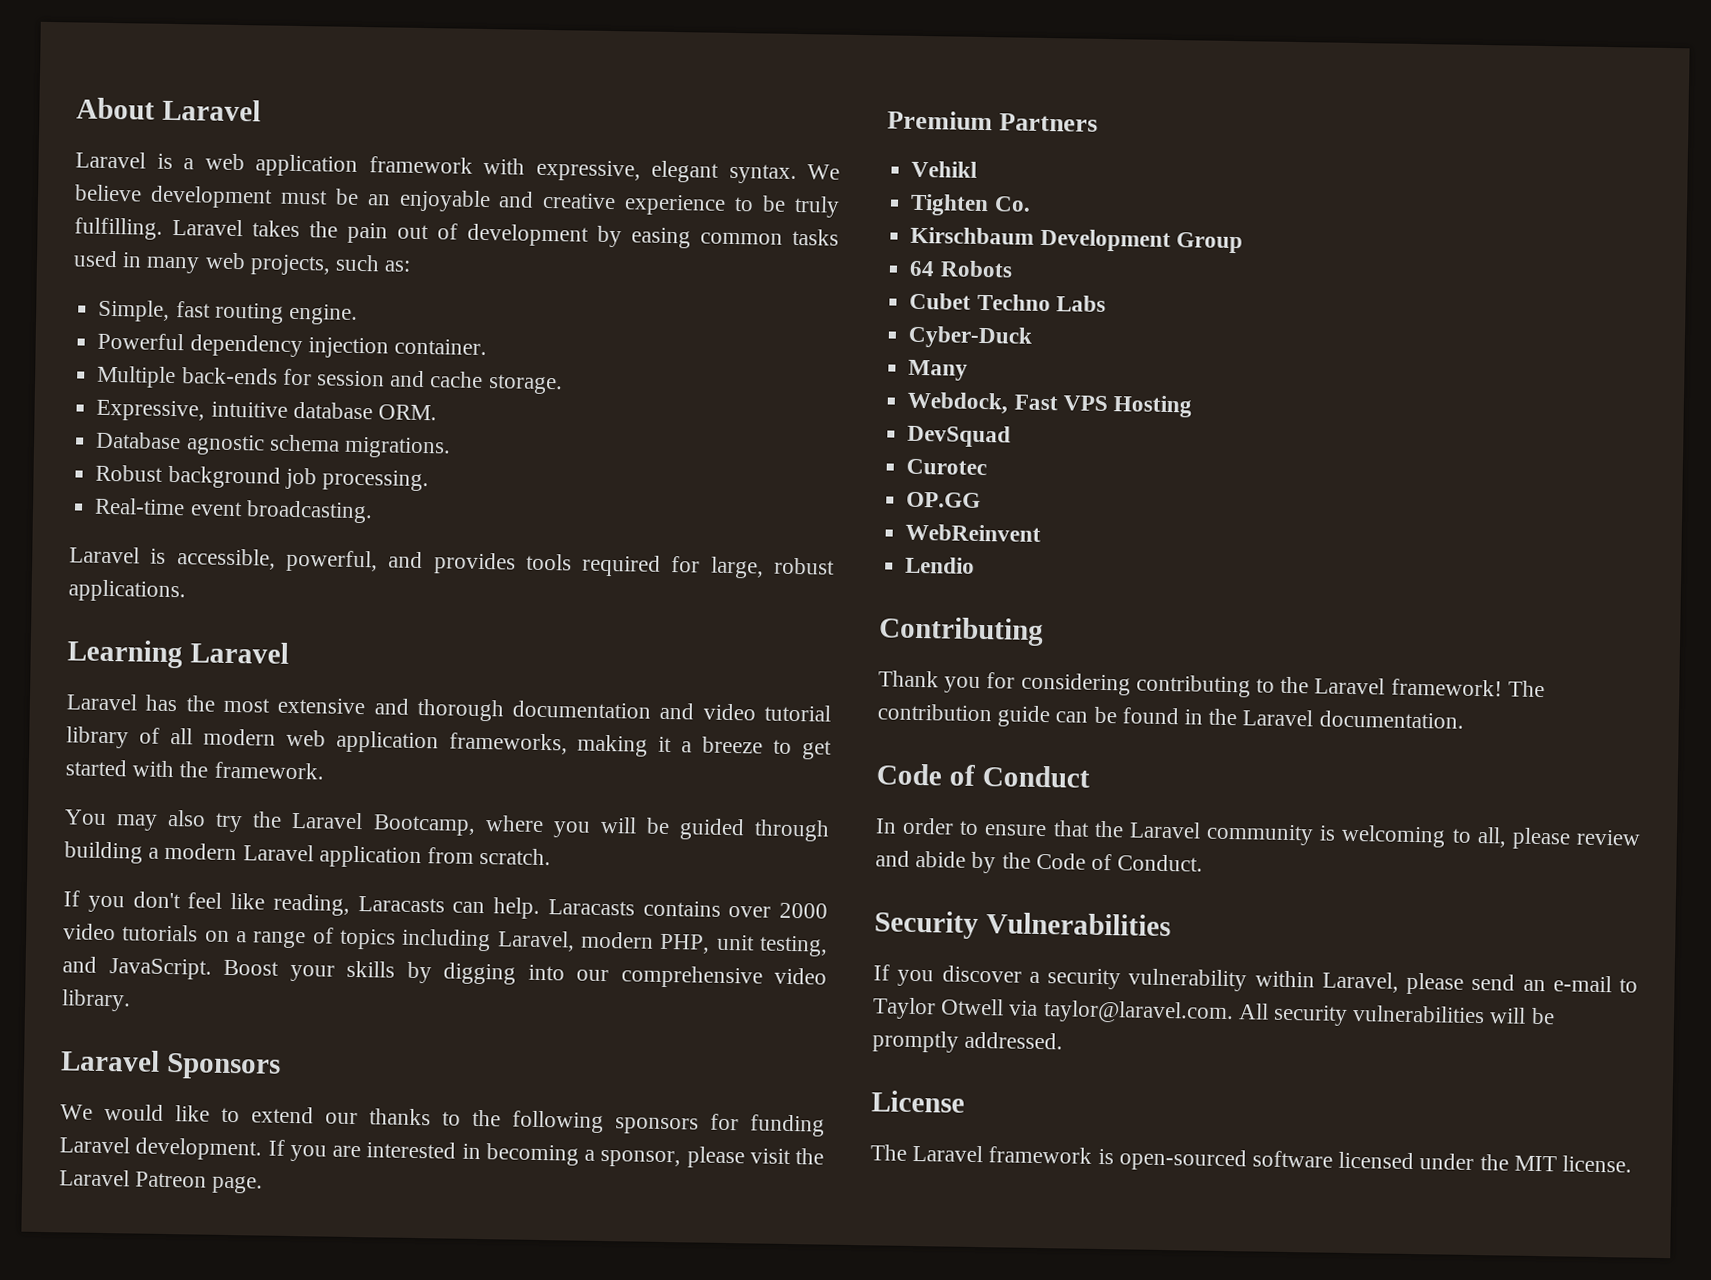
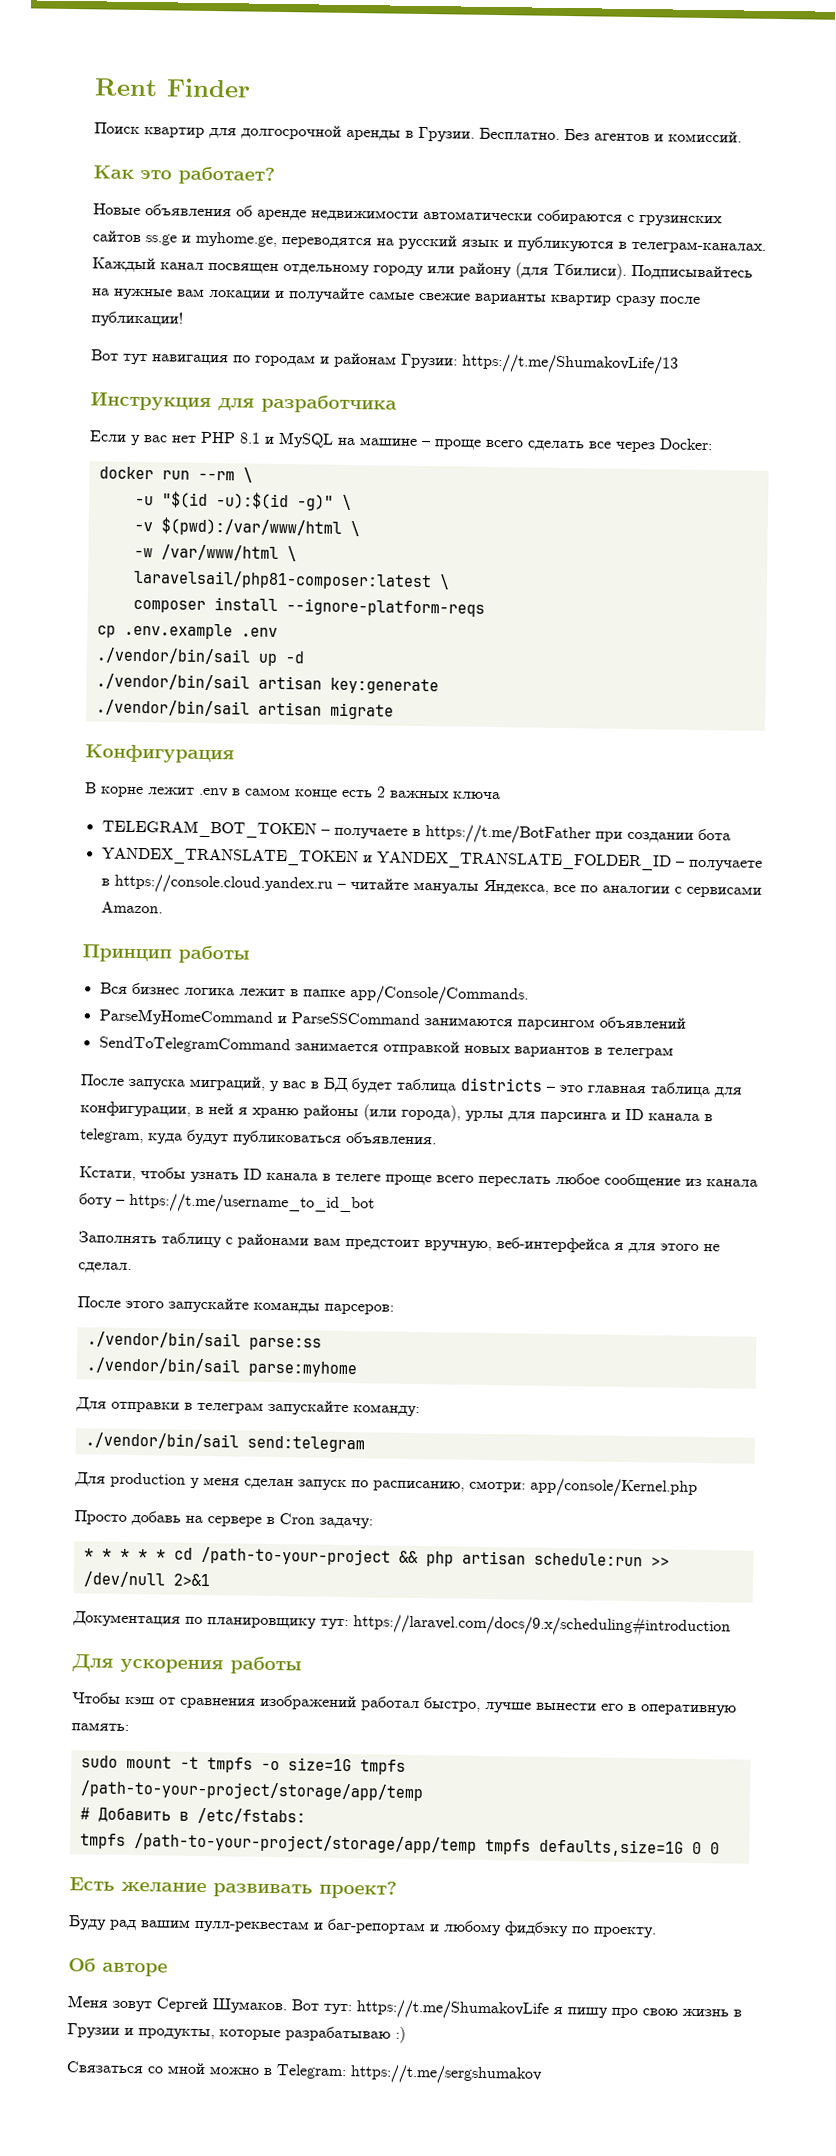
[76,97,261,122] [75,151,840,184] [74,184,840,218] [74,217,839,249] [73,250,412,276] [98,299,358,325] [97,332,487,359] [96,365,563,395] [96,399,437,422] [95,431,451,459] [95,464,429,492] [94,497,373,524] [69,546,835,579] [68,579,186,603] [67,639,289,669] [66,693,831,722] [66,726,832,760] [65,759,324,780] [64,809,831,842] [64,841,552,869] [63,890,828,919] [63,923,828,957] [62,956,827,989] [61,989,131,1012] [60,1049,281,1080] [60,1104,825,1137] [59,1136,824,1169] [59,1169,264,1194] [887,110,1099,132] [911,160,978,178] [910,193,1031,217] [910,226,1243,254] [909,260,1013,278] [909,292,1106,312] [908,325,1034,349] [908,359,969,381] [907,391,1192,418] [907,424,1012,448] [906,458,988,476] [906,491,982,509] [905,523,1042,542] [905,556,976,574] [878,616,1044,647] [878,670,1545,698] [877,703,1464,729] [876,763,1090,788] [875,817,1641,850] [875,850,1204,874] [874,910,1171,940] [873,964,1638,995] [872,997,1555,1026] [872,1030,1064,1053] [871,1090,965,1113] [870,1144,1633,1173] About Laravel // Laravel is a web application framework with expressive, elegant syntax. We believe development must be an enjoyable and creative experience to be truly fulfilling. Laravel takes the pain out of development by easing common tasks used in many web projects, such as: // Simple, fast routing engine. // Powerful dependency injection container. // Multiple back-ends for session and cache storage. // Expressive, intuitive database ORM. // Database agnostic schema migrations. // Robust background job processing. // Real-time event broadcasting. // Laravel is accessible, powerful, and provides tools required for large, robust applications. // Learning Laravel // Laravel has the most extensive and thorough documentation and video tutorial library of all modern web application frameworks, making it a breeze to get started with the framework. // You may also try the Laravel Bootcamp, where you will be guided through building a modern Laravel application from scratch. // If you don't feel like reading, Laracasts can help. Laracasts contains over 2000 video tutorials on a range of topics including Laravel, modern PHP, unit testing, and JavaScript. Boost your skills by digging into our comprehensive video library. // Laravel Sponsors // We would like to extend our thanks to the following sponsors for funding Laravel development. If you are interested in becoming a sponsor, please visit the Laravel Patreon page. // Premium Partners // Vehikl // Tighten Co. // Kirschbaum Development Group // 64 Robots // Cubet Techno Labs // Cyber-Duck // Many // Webdock, Fast VPS Hosting // DevSquad // Curotec // OP.GG // WebReinvent // Lendio // Contributing // Thank you for considering contributing to the Laravel framework! The contribution guide can be found in the Laravel documentation. // Code of Conduct // In order to ensure that the Laravel community is welcoming to all, please review and abide by the Code of Conduct. // Security Vulnerabilities // If you discover a security vulnerability within Laravel, please send an e-mail to Taylor Otwell via taylor@laravel.com. All security vulnerabilities will be promptly addressed. // License // The Laravel framework is open-sourced software licensed under the MIT license. -> [94,78,251,98] [94,122,742,143] [93,165,275,185] [93,203,723,228] [92,230,766,254] [92,257,753,281] [92,287,701,308] [91,311,183,328] [91,349,679,375] [90,391,397,414] [89,430,713,453] [98,466,253,483] [134,491,352,511] [133,517,360,537] [133,544,297,562] [132,569,450,591] [132,597,485,617] [96,622,278,640] [95,647,305,666] [95,673,439,695] [95,699,394,720] [85,744,235,764] [84,782,501,800] [101,819,731,845] [101,847,763,872] [100,873,762,898] [100,901,163,914] [82,944,250,964] [99,982,529,1006] [98,1008,686,1031] [98,1036,674,1059] [80,1074,742,1098] [80,1101,713,1123] [80,1128,437,1147] [79,1166,758,1189] [79,1192,375,1215] [78,1231,720,1254] [78,1262,132,1273] [77,1296,394,1315] [86,1331,322,1351] [85,1357,357,1378] [75,1397,420,1418] [84,1432,365,1453] [74,1472,698,1498] [74,1510,373,1530] [83,1546,670,1567] [82,1571,210,1588] [72,1611,731,1638] [71,1654,302,1675] [72,1692,737,1717] [71,1722,129,1731] [80,1755,406,1775] [79,1780,424,1802] [79,1807,306,1825] [79,1833,720,1857] [69,1877,397,1899] [68,1915,657,1939] [68,1958,168,1977] [67,1995,742,2020] [67,2023,406,2043] [66,2061,543,2085] Rent Finder // Поиск квартир для долгосрочной аренды в Грузии. Бесплатно. Без агентов и комиссий. // Как это работает? // Новые объявления об аренде недвижимости автоматически собираются с грузинских сайтов ss.ge и myhome.ge, переводятся на русский язык и публикуются в телеграм-каналах. Каждый канал посвящен отдельному городу или району (для Тбилиси). Подписывайтесь на нужные вам локации и получайте самые свежие варианты квартир сразу после публикации! // Вот тут навигация по городам и районам Грузии: https://t.me/ShumakovLife/13 // Инструкция для разработчика // Если у вас нет PHP 8.1 и MySQL на машине – проще всего сделать все через Docker: // docker run --rm \ // -u "$(id -u):$(id -g)" \ // -v $(pwd):/var/www/html \ // -w /var/www/html \ // laravelsail/php81-composer:latest \ // composer install --ignore-platform-reqs // cp .env.example .env // ./vendor/bin/sail up -d // ./vendor/bin/sail artisan key:generate // ./vendor/bin/sail artisan migrate // Конфигурация // В корне лежит .env в самом конце есть 2 важных ключа // TELEGRAM_BOT_TOKEN – получаете в https://t.me/BotFather при создании бота // YANDEX_TRANSLATE_TOKEN и YANDEX_TRANSLATE_FOLDER_ID – получаете в https://console.cloud.yandex.ru – читайте мануалы Яндекса, все по аналогии с сервисами Amazon. // Принцип работы // Вся бизнес логика лежит в папке app/Console/Commands. // ParseMyHomeCommand и ParseSSCommand занимаются парсингом объявлений // SendToTelegramCommand занимается отправкой новых вариантов в телеграм // После запуска миграций, у вас в БД будет таблица districts – это главная таблица для конфигурации, в ней я храню районы (или города), урлы для парсинга и ID канала в telegram, куда будут публиковаться объявления. // Кстати, чтобы узнать ID канала в телеге проще всего переслать любое сообщение из канала боту – https://t.me/username_to_id_bot // Заполнять таблицу с районами вам предстоит вручную, веб-интерфейса я для этого не сделал. // После этого запускайте команды парсеров: // ./vendor/bin/sail parse:ss // ./vendor/bin/sail parse:myhome // Для отправки в телеграм запускайте команду: // ./vendor/bin/sail send:telegram // Для production у меня сделан запуск по расписанию, смотри: app/console/Kernel.php // Просто добавь на сервере в Cron задачу: // * * * * * cd /path-to-your-project && php artisan schedule:run >> /dev/null 2>&1 // Документация по планировщику тут: https://laravel.com/docs/9.x/scheduling#introduction // Для ускорения работы // Чтобы кэш от сравнения изображений работал быстро, лучше вынести его в оперативную память: // sudo mount -t tmpfs -o size=1G tmpfs /path-to-your-project/storage/app/temp // # Добавить в /etc/fstabs: // tmpfs /path-to-your-project/storage/app/temp tmpfs defaults,size=1G 0 0 // Есть желание развивать проект? // Буду рад вашим пулл-реквестам и баг-репортам и любому фидбэку по проекту. // Об авторе // Меня зовут Сергей Шумаков. Вот тут: https://t.me/ShumakovLife я пишу про свою жизнь в Грузии и продукты, которые разрабатываю :) // Связаться со мной можно в Telegram: https://t.me/sergshumakov

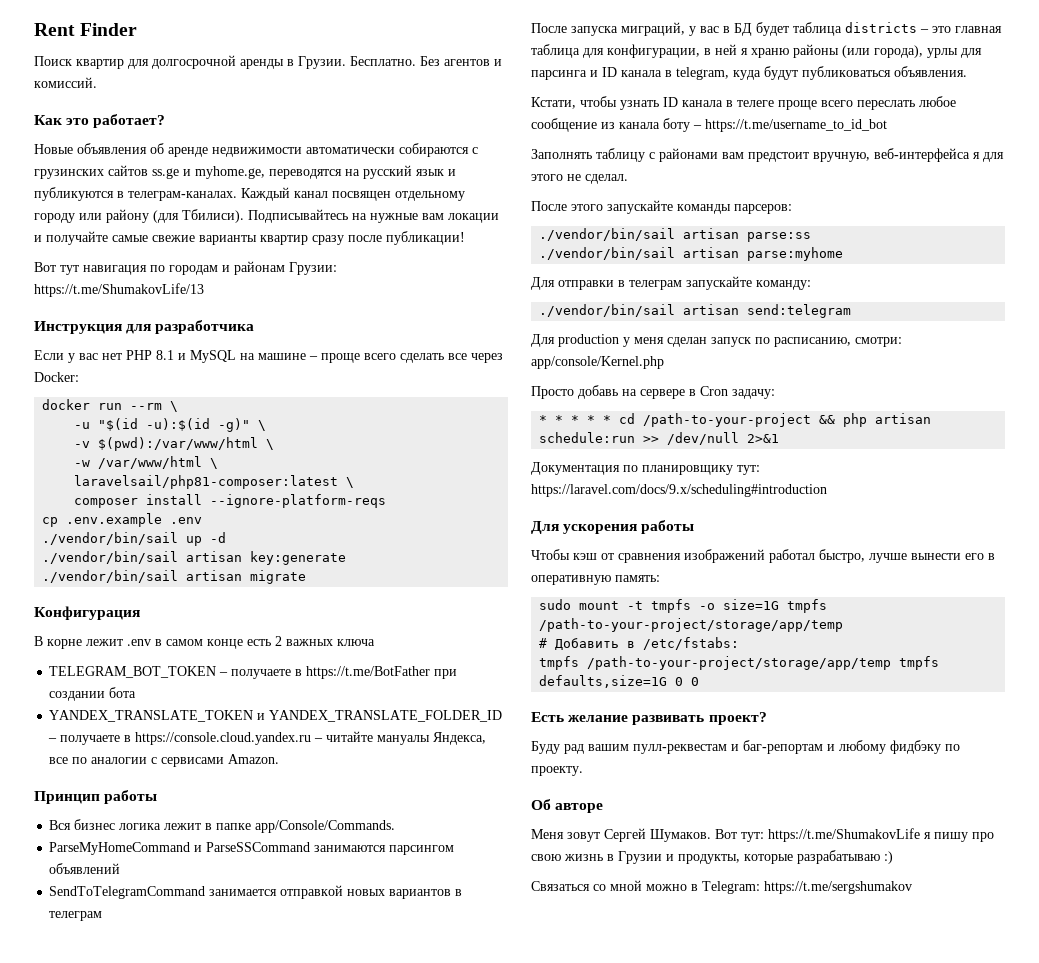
(241, 1340) none -> [683,228,740,239] artisan
(241, 1366) none -> [683,247,740,258] artisan
(239, 1441) none -> [683,304,740,315] artisan

